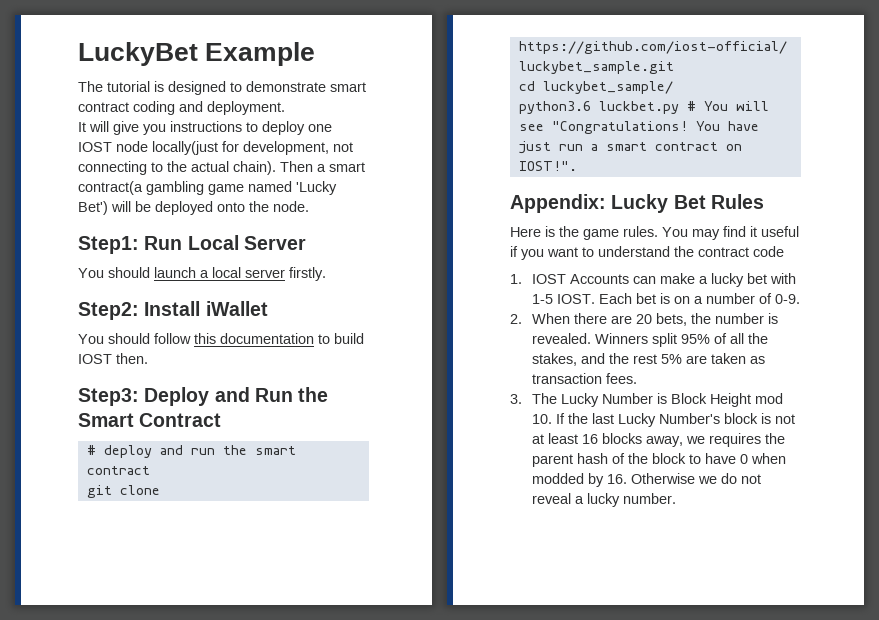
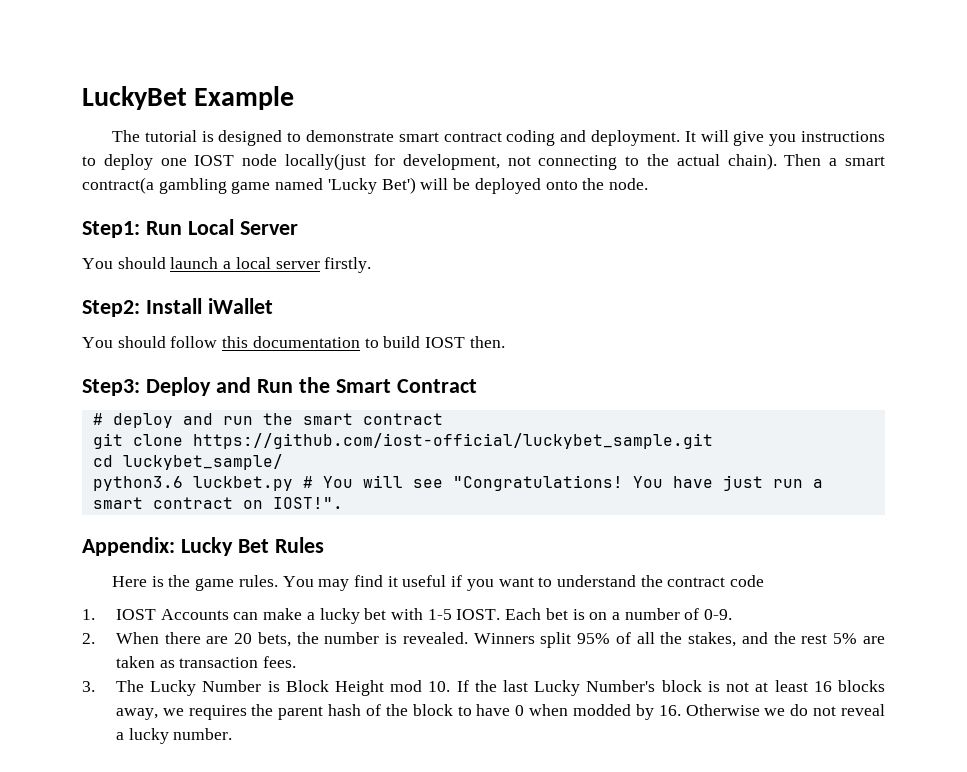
(285, 108) // -> (680, 138) none

